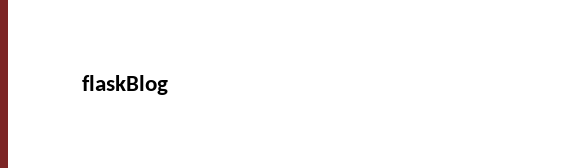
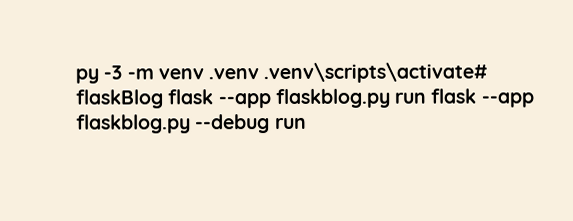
[82,75,168,95] flaskBlog -> [75,62,489,84] [75,88,534,109] [76,114,307,134] py -3 -m venv .venv .venv\scripts\activate# flaskBlog flask --app flaskblog.py run flask --app flaskblog.py --debug run

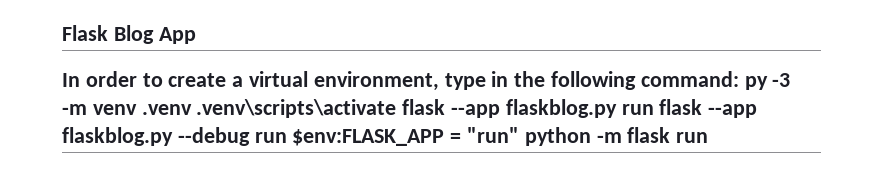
(75, 76) none -> [62,25,196,44] [62,71,739,91] Flask Blog App // In order to create a virtual environment, type in the following command:
[263,62,489,84] [75,89,163,109] .venv\scripts\activate# flaskBlog -> [196,99,397,118] .venv\scripts\activate
(307, 123) none -> [292,127,709,146] $env:FLASK_APP = "run" python -m flask run

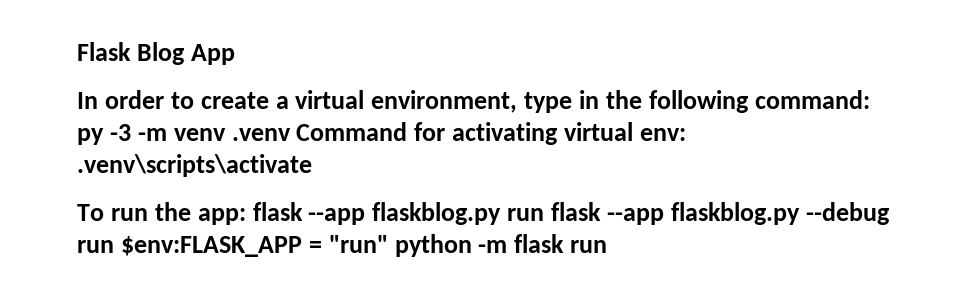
[196,99,397,118] .venv\scripts\activate -> [296,122,686,145] [77,154,312,177] [77,202,246,225] Command for activating virtual env: .venv\scripts\activate // To run the app:

